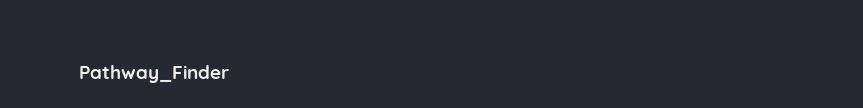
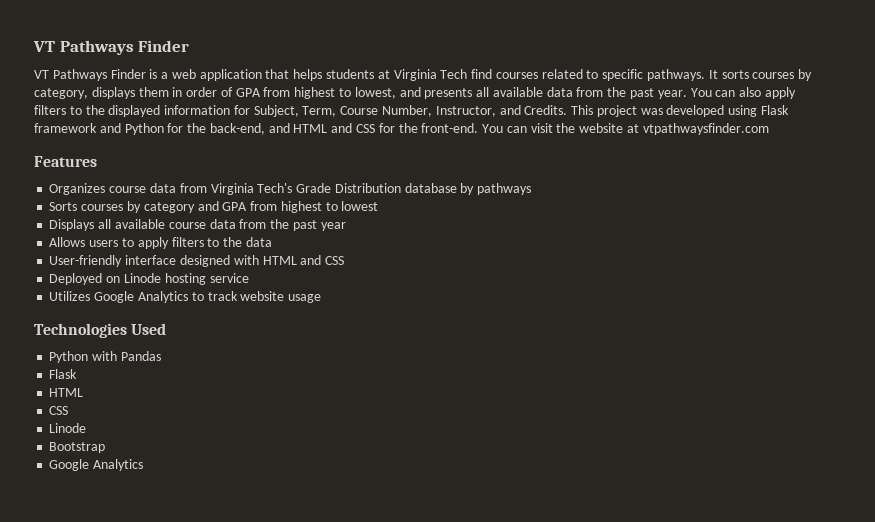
[79,65,229,83] Pathway_Finder -> [33,40,190,55] [34,69,813,81] [34,87,796,99] [34,105,790,117] [34,123,769,135] [34,156,97,167] [49,183,532,195] [49,201,379,213] [49,219,346,231] [49,237,272,249] [49,255,345,267] [49,273,249,285] [49,291,322,303] [34,323,167,338] [49,351,161,363] [49,369,78,379] [49,388,84,397] [49,406,69,415] [49,423,87,433] [49,442,106,453] [49,459,144,471] VT Pathways Finder // VT Pathways Finder is a web application that helps students at Virginia Tech find courses related to specific pathways. It sorts courses by category, displays them in order of GPA from highest to lowest, and presents all available data from the past year. You can also apply filters to the displayed information for Subject, Term, Course Number, Instructor, and Credits. This project was developed using Flask framework and Python for the back-end, and HTML and CSS for the front-end. You can visit the website at vtpathwaysfinder.com // Features // Organizes course data from Virginia Tech's Grade Distribution database by pathways // Sorts courses by category and GPA from highest to lowest // Displays all available course data from the past year // Allows users to apply filters to the data // User-friendly interface designed with HTML and CSS // Deployed on Linode hosting service // Utilizes Google Analytics to track website usage // Technologies Used // Python with Pandas // Flask // HTML // CSS // Linode // Bootstrap // Google Analytics

